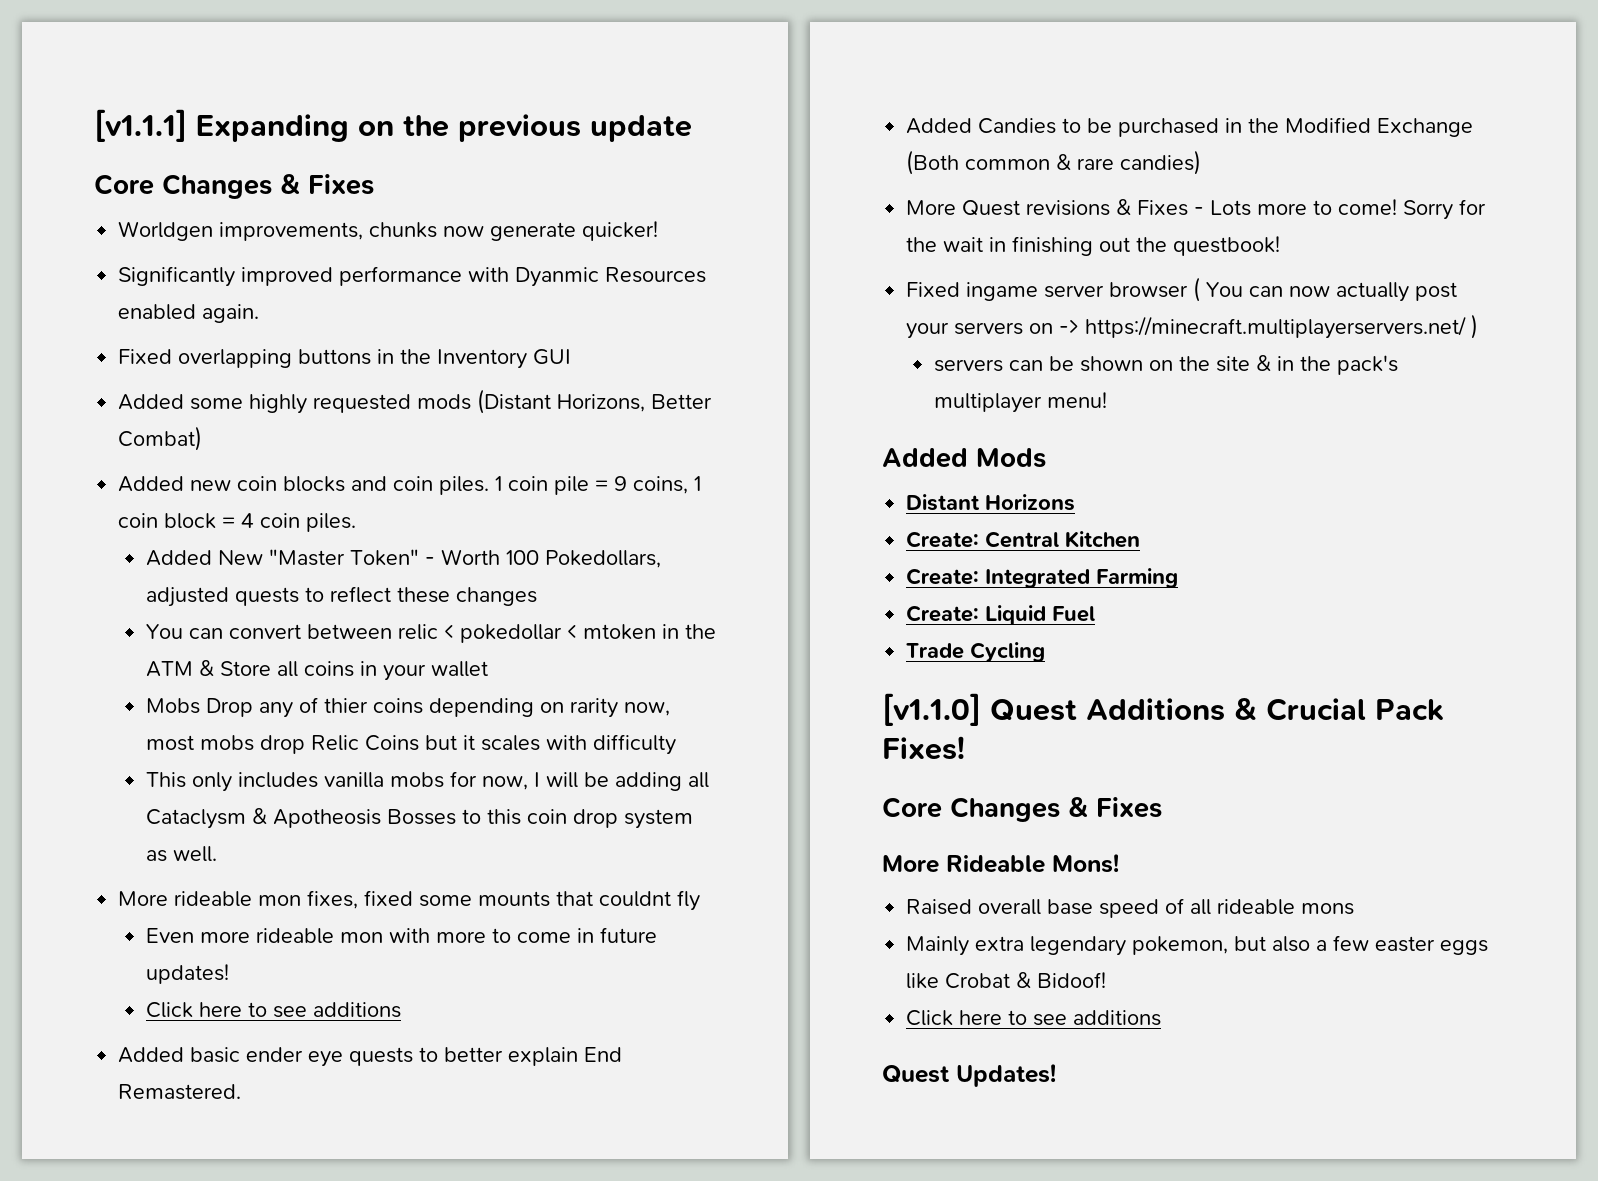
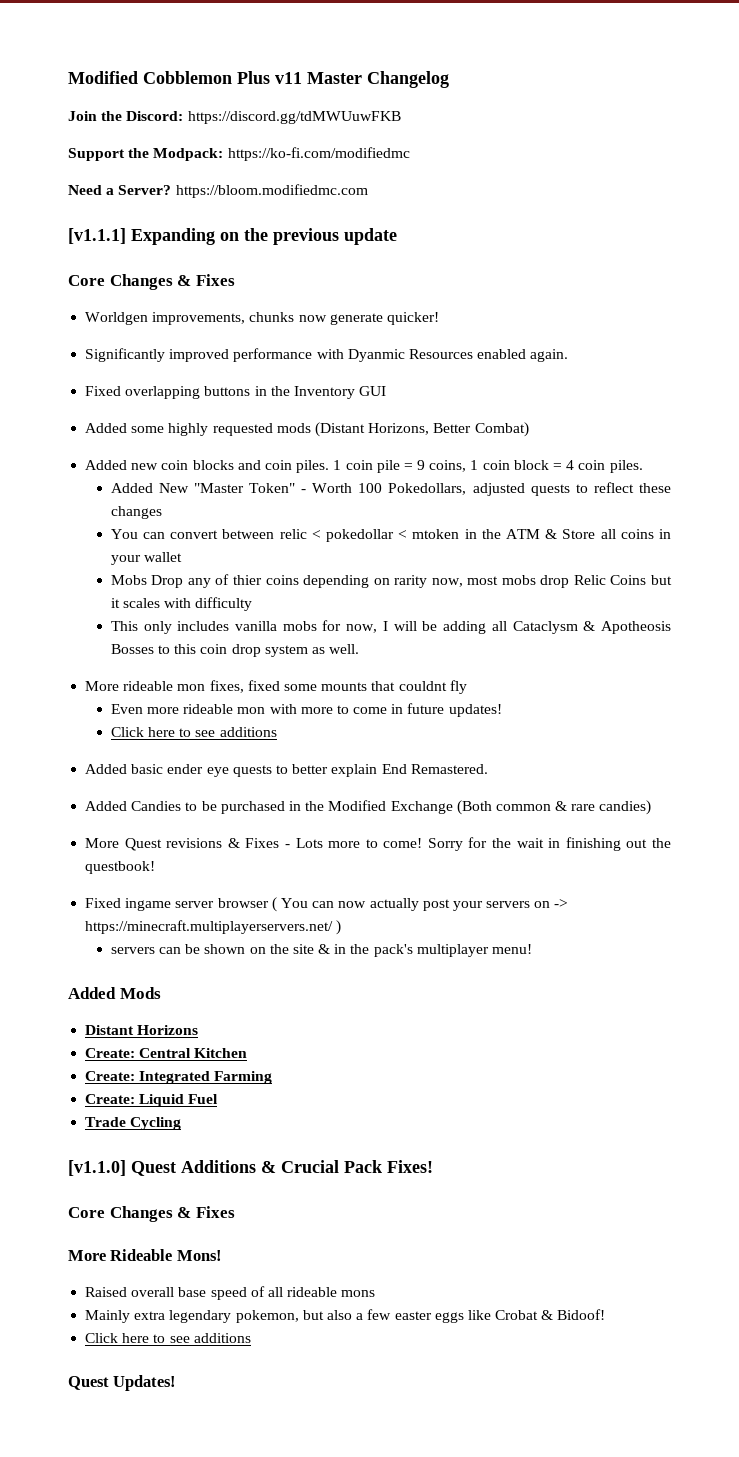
(94, 125) none -> [68,71,449,88] [68,111,401,124] [68,147,410,161] [68,184,368,198] Modified Cobblemon Plus v11 Master Changelog // Join the Discord: https://discord.gg/tdMWUuwFKB // Support the Modpack: https://ko-fi.com/modifiedmc // Need a Server? https://bloom.modifiedmc.com //

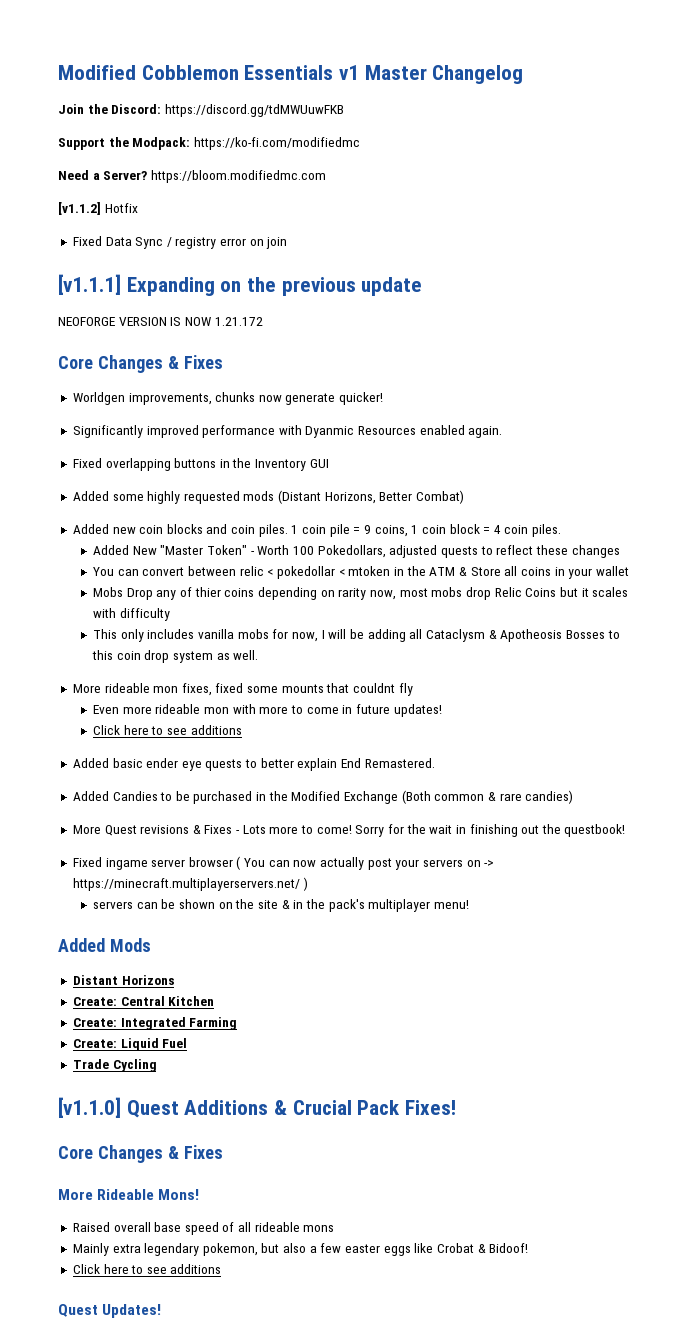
[237,71,302,84] Plus v11 -> [244,65,360,80] Essentials v1
(368, 191) none -> [58,202,138,215] [72,236,288,249] // [v1.1.2] Hotfix // Fixed Data Sync / registry error on join
(397, 236) none -> [58,317,263,326] // NEOFORGE VERSION IS NOW 1.21.172

